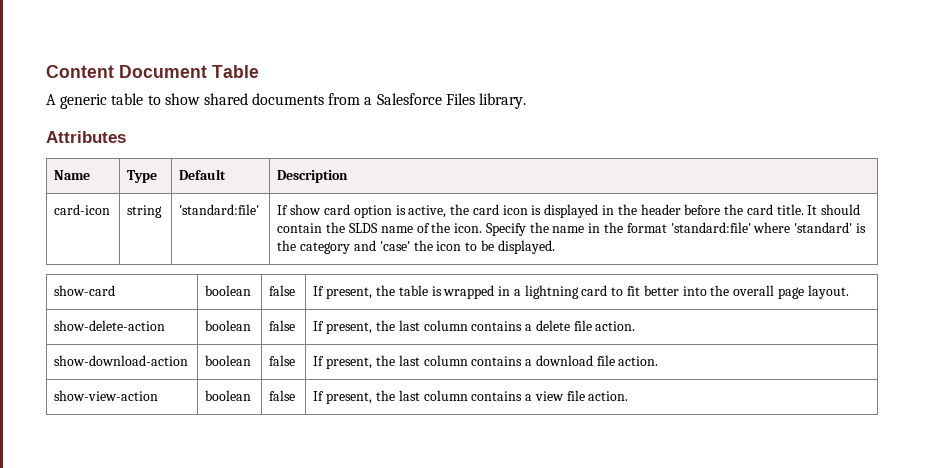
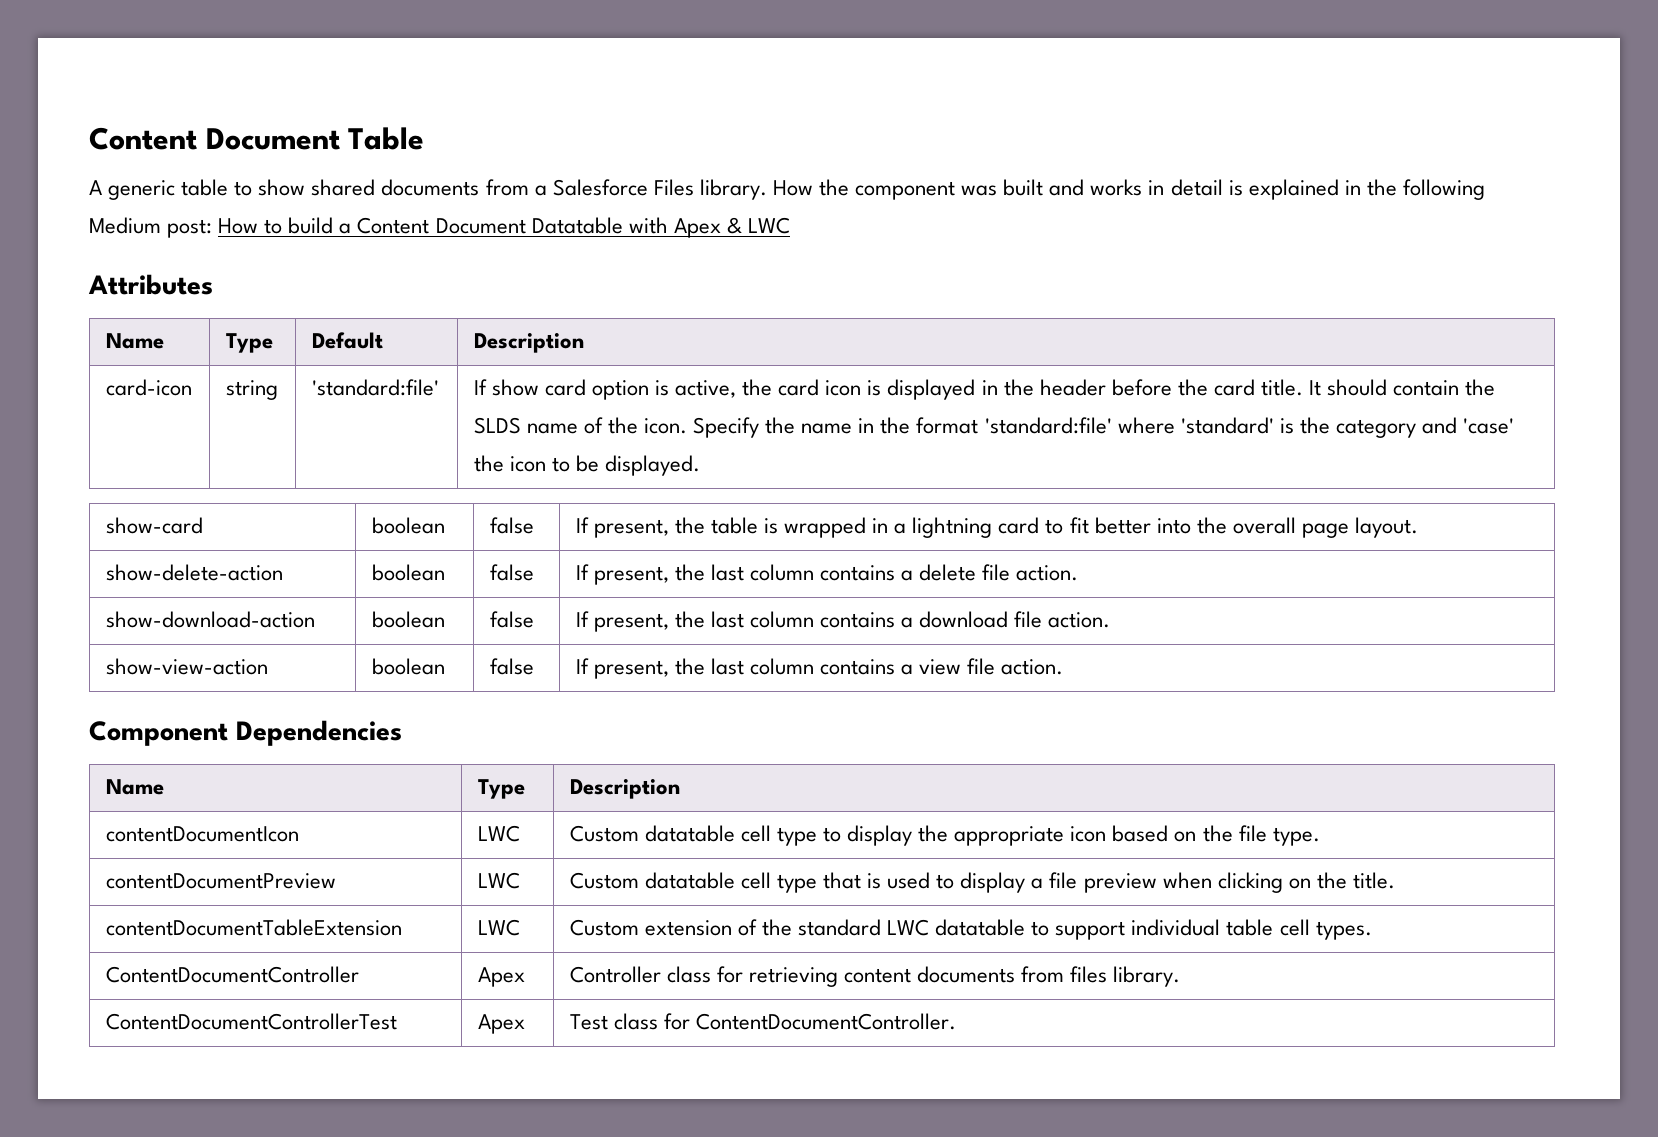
(527, 101) none -> [772,179,1485,200] [89,217,790,238] How the component was built and works in detail is explained in the following Medium post: How to build a Content Document Datatable with Apex & LWC
(629, 396) none -> [89,720,402,746] [105,779,164,795] [477,779,525,799] [569,779,680,799] [105,826,299,842] [477,825,520,842] [569,825,1320,846] [105,873,336,889] [477,872,520,889] [569,872,1395,893] [105,919,402,936] [477,919,520,936] [569,919,1372,940] [105,966,359,983] [477,967,525,987] [569,966,1181,987] [105,1013,397,1030] [477,1014,525,1034] [569,1013,956,1030] // Component Dependencies // Name | Type | Description // contentDocumentIcon | LWC | Custom datatable cell type to display the appropriate icon based on the file type. // contentDocumentPreview | LWC | Custom datatable cell type that is used to display a file preview when clicking on the title. // contentDocumentTableExtension | LWC | Custom extension of the standard LWC datatable to support individual table cell types. // ContentDocumentController | Apex | Controller class for retrieving content documents from files library. // ContentDocumentControllerTest | Apex | Test class for ContentDocumentController.

